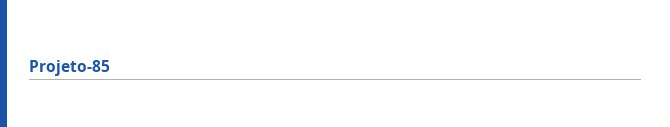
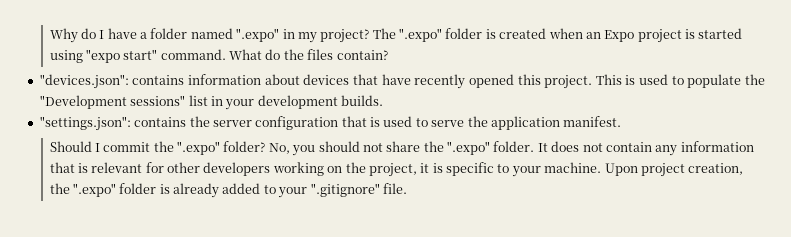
[29,60,110,76] Projeto-85 -> [49,28,743,43] [49,49,388,63] [39,74,765,89] [39,95,383,110] [39,116,622,131] [49,141,754,156] [49,162,744,177] [49,183,407,198] Why do I have a folder named ".expo" in my project? The ".expo" folder is created when an Expo project is started using "expo start" command. What do the files contain? // "devices.json": contains information about devices that have recently opened this project. This is used to populate the "Development sessions" list in your development builds. // "settings.json": contains the server configuration that is used to serve the application manifest. // Should I commit the ".expo" folder? No, you should not share the ".expo" folder. It does not contain any information that is relevant for other developers working on the project, it is specific to your machine. Upon project creation, the ".expo" folder is already added to your ".gitignore" file.

